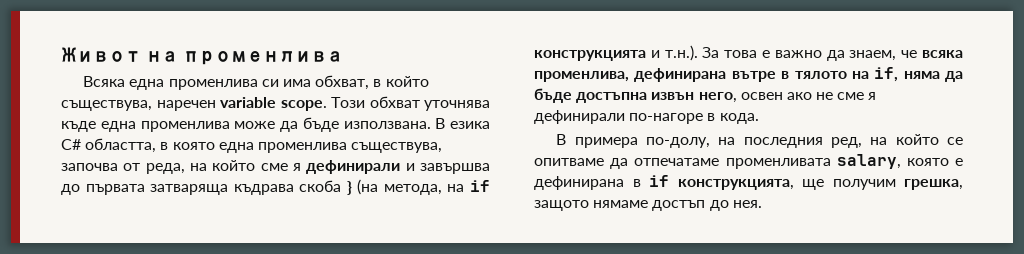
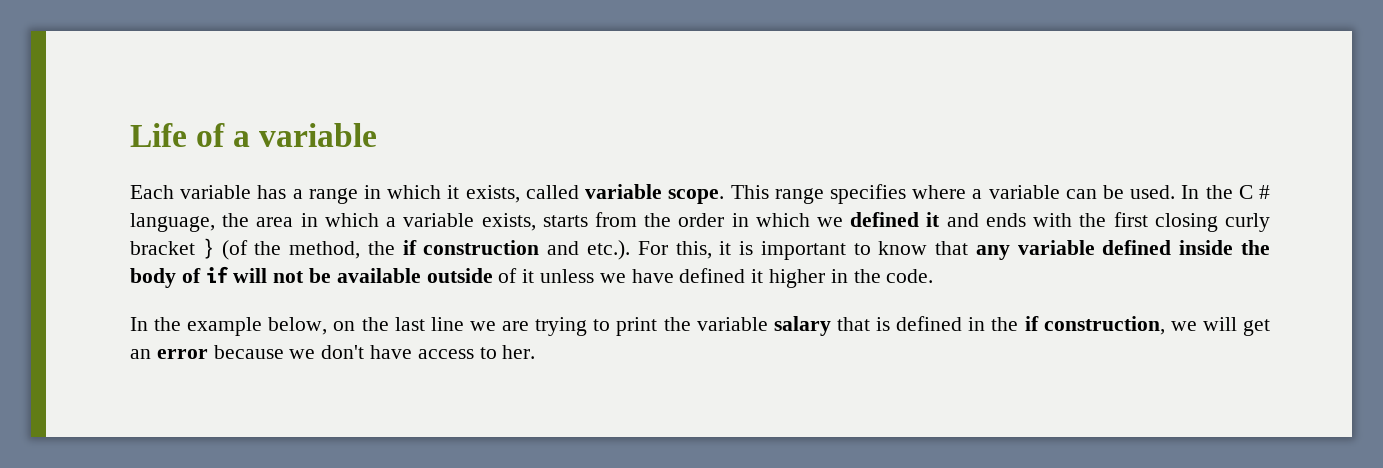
[61,47,343,65] [83,75,429,90] [61,96,490,111] [61,117,490,132] [61,138,443,153] [61,160,490,174] [61,179,490,195] [534,45,964,61] [534,67,963,82] [534,88,877,103] [534,110,759,124] [556,134,963,148] [534,154,963,169] [534,175,963,190] [534,200,762,211] Живот на променлива // Всяка една променлива си има обхват, в който съществува, наречен variable scope. Този обхват уточнява къде една променлива може да бъде използвана. В езика C# областта, в която една променлива съществува, започва от реда, на който сме я дефинирали и завършва до първата затваряща къдрава скоба } (на метода, на if конструкцията и т.н.). За това е важно да знаем, че всяка променлива, дефинирана вътре в тялото на if, няма да бъде достъпна извън него, освен ако не сме я дефинирали по-нагоре в кода. // В примера по-долу, на последния ред, на който се опитваме да отпечатаме променливата salary, която е дефинирана в if конструкцията, ще получим грешка, защото нямаме достъп до нея. -> [130,123,378,147] [130,184,1270,204] [130,212,1271,232] [130,238,1270,260] [130,266,934,288] [130,316,1270,336] [130,345,536,359] Life of a variable // Each variable has a range in which it exists, called variable scope. This range specifies where a variable can be used. In the C # language, the area in which a variable exists, starts from the order in which we defined it and ends with the first closing curly bracket } (of the method, the if construction and etc.). For this, it is important to know that any variable defined inside the body of if will not be available outside of it unless we have defined it higher in the code. // In the example below, on the last line we are trying to print the variable salary that is defined in the if construction, we will get an error because we don't have access to her.

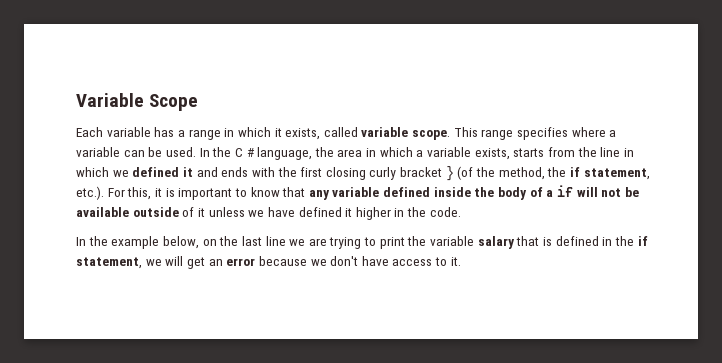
[130,123,378,147] Life of a variable -> [76,93,199,111] Variable Scope
[678,213,725,227] order -> [600,147,621,157] line
[423,240,580,255] construction and -> [583,168,650,180] statement,
(201, 275) none -> [546,190,554,197] a
[1043,316,1165,335] construction, -> [76,257,142,269] statement,
[502,345,536,359] her. -> [450,257,461,266] it.

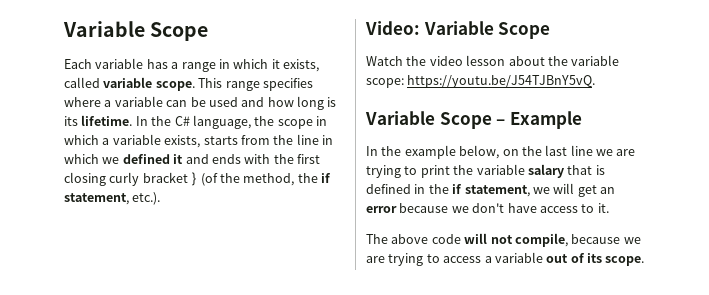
[165,147,255,157] used. In the C # -> [208,96,337,110] [64,115,190,126] used and how long is its lifetime. In the C#
[337,149,363,157] area -> [277,119,313,129] scope
[107,185,639,200] [76,207,461,220] For this, it is important to know that any variable defined inside the body of a if will not be available outside of it unless we have defined it higher in the code. -> [365,21,551,39] [366,55,620,66] [366,75,596,88] [365,111,582,129] // Video: Variable Scope // Watch the video lesson about the variable scope: https://youtu.be/J54TJBnY5vQ. // Variable Scope – Example
(461, 261) none -> [366,233,641,247] [366,252,645,266] // The above code will not compile, because we are trying to access a variable out of its scope.

